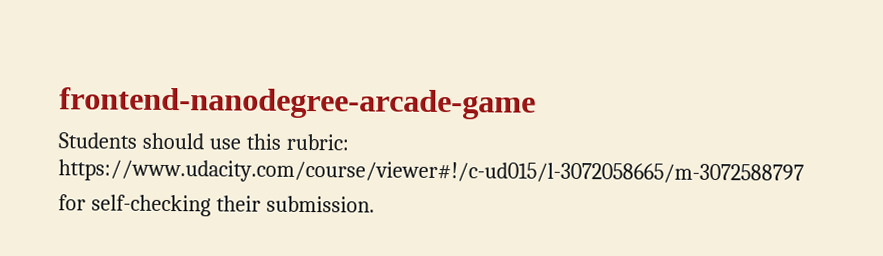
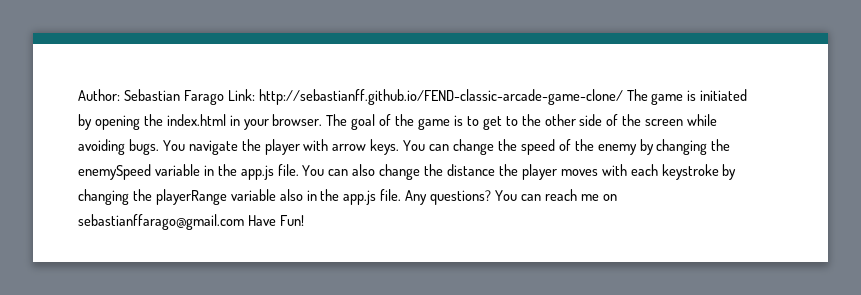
[59,87,536,120] [58,132,349,151] [58,159,804,186] [58,194,375,217] frontend-nanodegree-arcade-game // Students should use this rubric: https://www.udacity.com/course/viewer#!/c-ud015/l-3072058665/m-3072588797 // for self-checking their submission. -> [78,89,748,105] [78,114,718,130] [78,139,731,155] [78,164,737,180] [78,189,617,205] [78,214,304,230] Author: Sebastian Farago Link: http://sebastianff.github.io/FEND-classic-arcade-game-clone/ The game is initiated by opening the index.html in your browser. The goal of the game is to get to the other side of the screen while avoiding bugs. You navigate the player with arrow keys. You can change the speed of the enemy by changing the enemySpeed variable in the app.js file. You can also change the distance the player moves with each keystroke by changing the playerRange variable also in the app.js file. Any questions? You can reach me on sebastianffarago@gmail.com Have Fun!

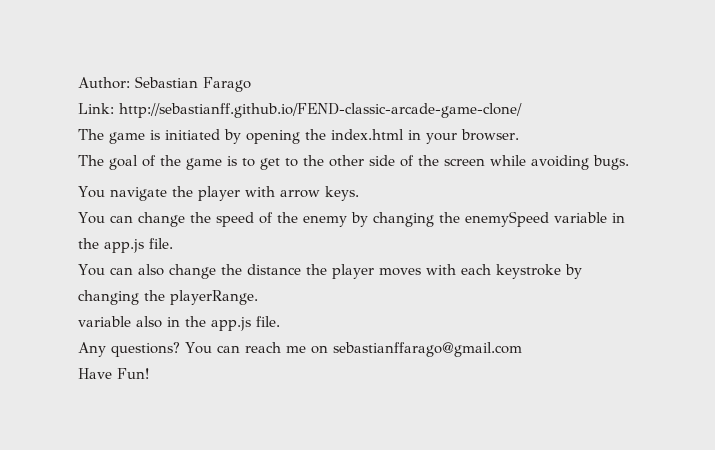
(224, 97) none -> (251, 84) //
(623, 97) none -> (522, 110) //
(323, 120) none -> (519, 135) //
(159, 147) none -> (629, 162) //
(400, 147) none -> (359, 193) //
(299, 170) none -> (173, 243) //
[155,189,227,205] playerRange -> [170,290,258,305] playerRange. //
(402, 195) none -> (280, 321) //
(244, 222) none -> (522, 349) //

